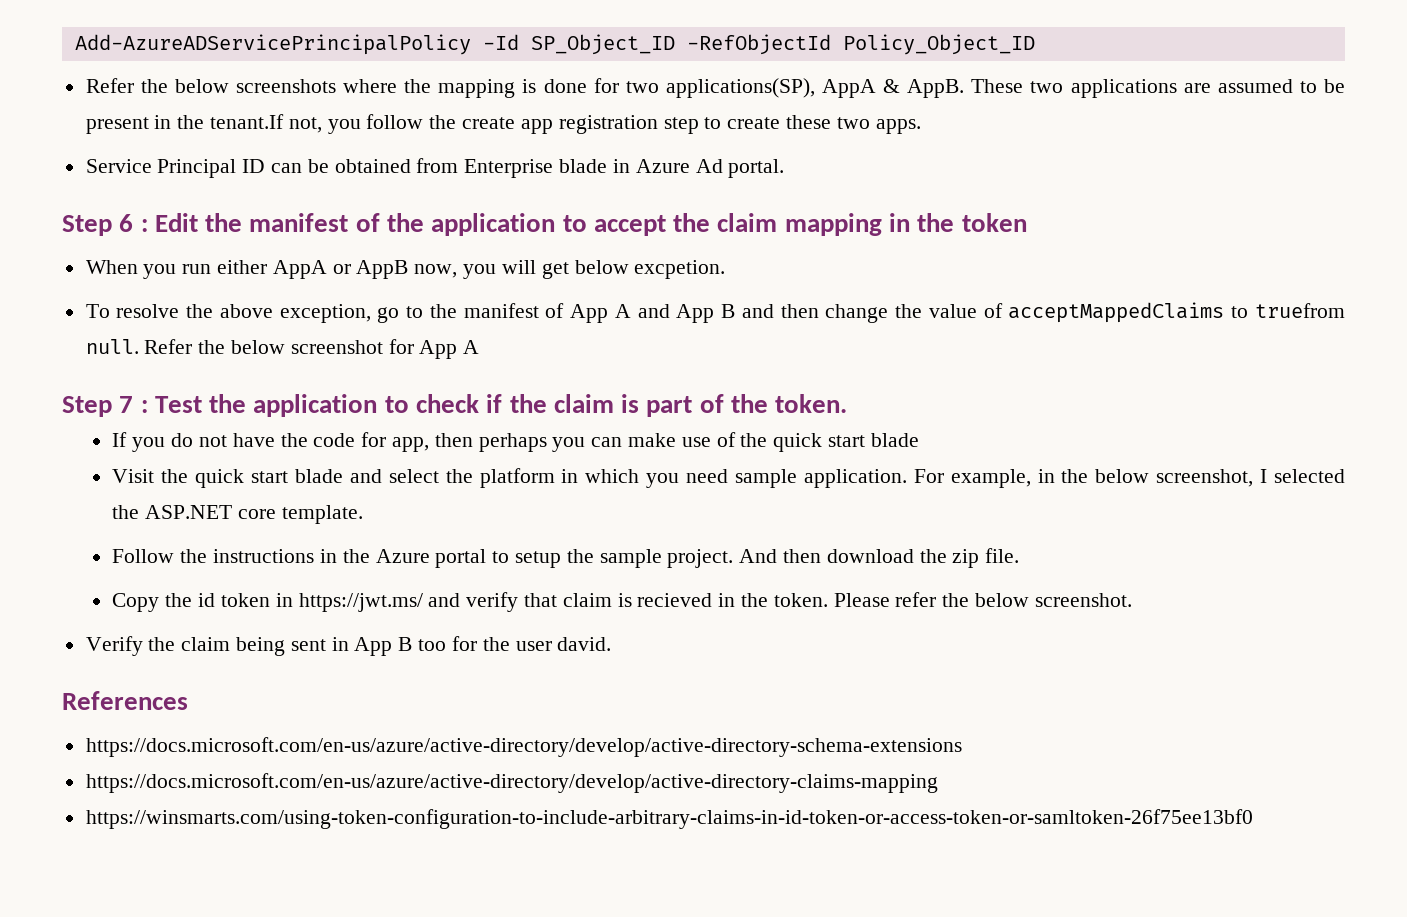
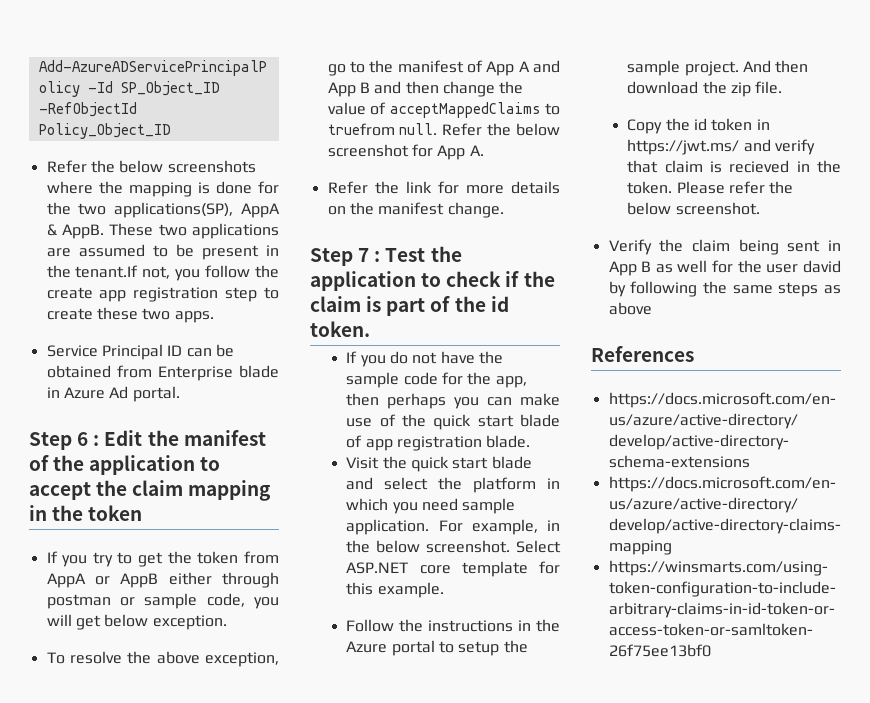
(619, 85) none -> [46,202,71,215] the
[85,260,458,279] When you run either AppA or AppB now, -> [46,551,279,567] [46,572,279,588] [46,593,245,609] If you try to get the token from AppA or AppB either through postman or sample code,
[634,260,726,279] excpetion. -> [152,615,227,630] exception.
[463,340,480,354] A -> [469,145,484,156] [327,181,560,194] [327,202,504,218] A. // Refer the link for more details on the manifest change.
(769, 403) none -> [490,296,509,312] id
(308, 440) none -> [346,372,400,388] sample
(387, 439) none -> [467,372,492,385] the
(919, 440) none -> [346,435,531,451] of app registration blade.
[1156,469,1346,487] [112,505,363,524] screenshot, I selected the ASP.NET core template. -> [426,540,561,553] [346,561,560,577] [346,582,444,598] screenshot. Select ASP.NET core template for this example.
[418,639,447,651] too -> [655,260,708,273] as well
[557,637,612,651] david. -> [803,260,841,273] [608,281,841,297] [608,302,652,315] david by following the same steps as above

